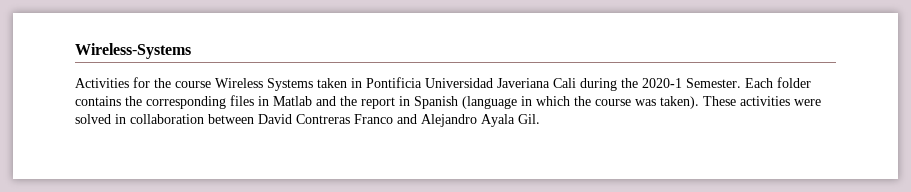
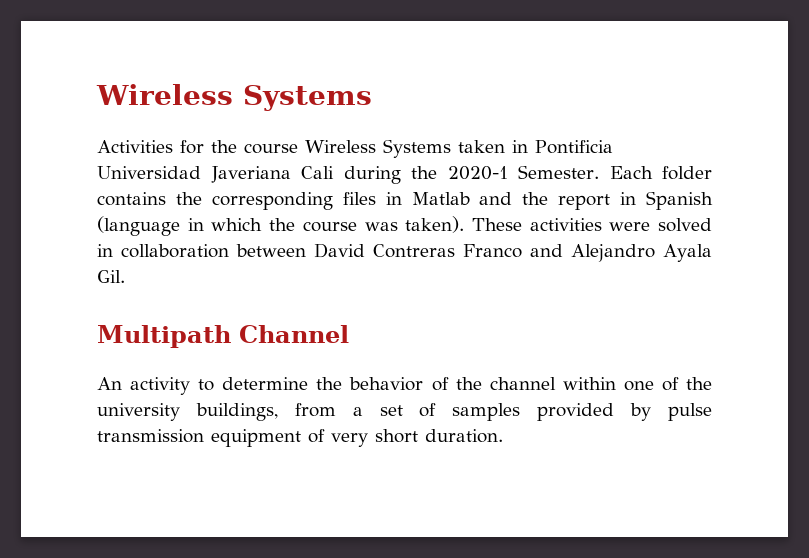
[75,43,191,59] Wireless-Systems -> [96,84,372,111] Wireless Systems
(540, 119) none -> [97,325,349,348] [97,377,713,395] [97,403,713,421] [97,429,503,447] // Multipath Channel // An activity to determine the behavior of the channel within one of the university buildings, from a set of samples provided by pulse transmission equipment of very short duration.

